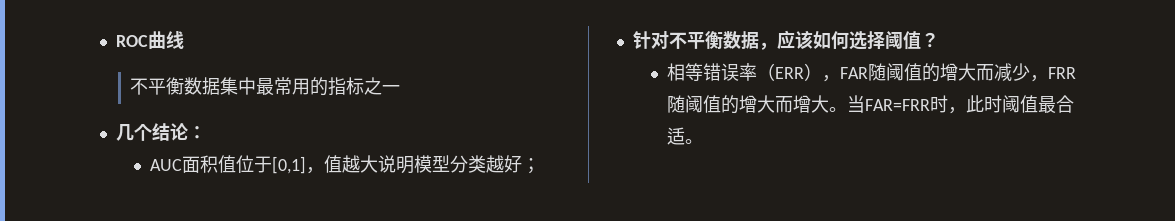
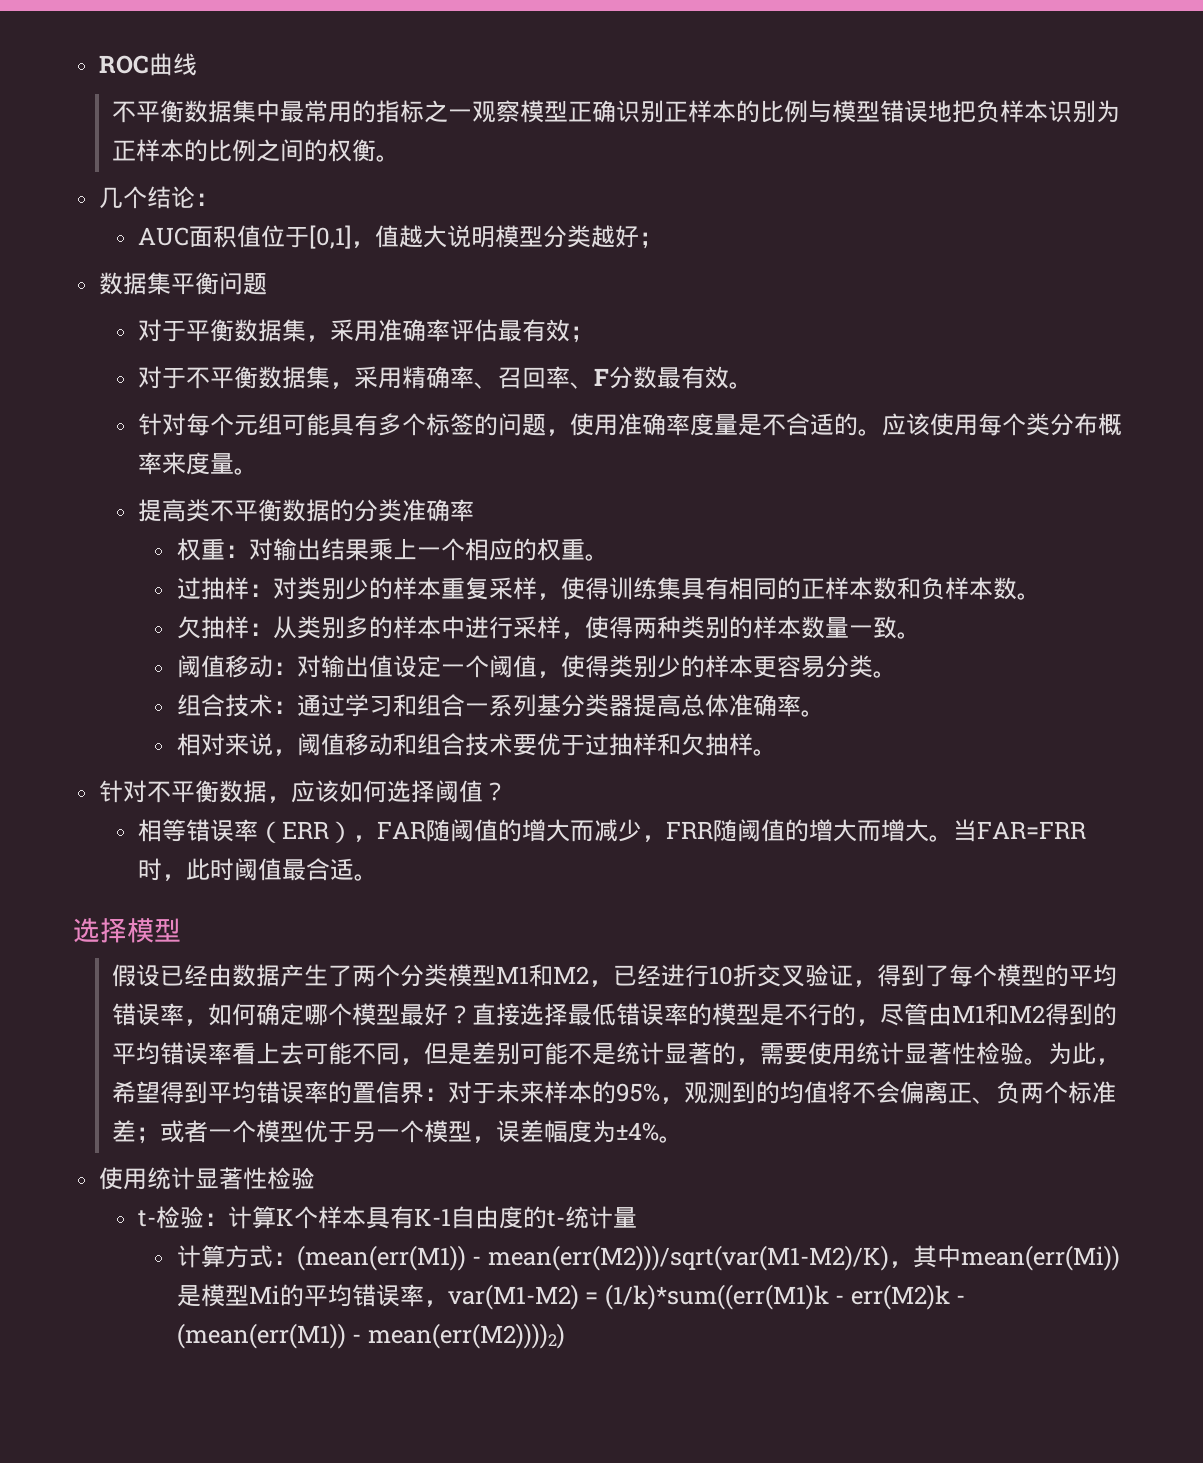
(401, 89) none -> [471,100,1120,123] [111,139,400,162] 观察模型正确识别正样本的比例与模型错误地把负样本识别为正样本的比例之间的权衡。
(541, 166) none -> [99,272,268,295] [138,319,595,343] [138,366,754,389] [138,413,1123,436] [138,452,259,475] [138,499,475,522] [176,538,609,561] [176,577,1041,600] [176,616,921,639] [176,655,897,678] [176,694,825,717] [176,733,777,756] // 数据集平衡问题 // 对于平衡数据集，采用准确率评估最有效； // 对于不平衡数据集，采用精确率、召回率、F分数最有效。 // 针对每个元组可能具有多个标签的问题，使用准确率度量是不合适的。应该使用每个类分布概率来度量。 // 提高类不平衡数据的分类准确率 // 权重：对输出结果乘上一个相应的权重。 // 过抽样：对类别少的样本重复采样，使得训练集具有相同的正样本数和负样本数。 // 欠抽样：从类别多的样本中进行采样，使得两种类别的样本数量一致。 // 阈值移动：对输出值设定一个阈值，使得类别少的样本更容易分类。 // 组合技术：通过学习和组合一系列基分类器提高总体准确率。 // 相对来说，阈值移动和组合技术要优于过抽样和欠抽样。
(704, 141) none -> [73,918,181,943] [111,964,1117,987] [111,1003,1117,1026] [111,1042,1120,1065] [111,1081,1116,1104] [111,1120,683,1144] [99,1167,316,1190] [138,1206,638,1229] [176,1245,1120,1271] [176,1284,966,1310] [176,1323,565,1349] // 选择模型 // 假设已经由数据产生了两个分类模型M1和M2，已经进行10折交叉验证，得到了每个模型的平均错误率，如何确定哪个模型最好？直接选择最低错误率的模型是不行的，尽管由M1和M2得到的平均错误率看上去可能不同，但是差别可能不是统计显著的，需要使用统计显著性检验。为此，希望得到平均错误率的置信界：对于未来样本的95%，观测到的均值将不会偏离正、负两个标准差；或者一个模型优于另一个模型，误差幅度为±4%。 // 使用统计显著性检验 // t-检验：计算K个样本具有K-1自由度的t-统计量 // 计算方式：(mean(err(M1)) - mean(err(M2)))/sqrt(var(M1-M2)/K)，其中mean(err(Mi))是模型Mi的平均错误率，var(M1-M2) = (1/k)*sum((err(M1)k - err(M2)k - (mean(err(M1)) - mean(err(M2))))2)

